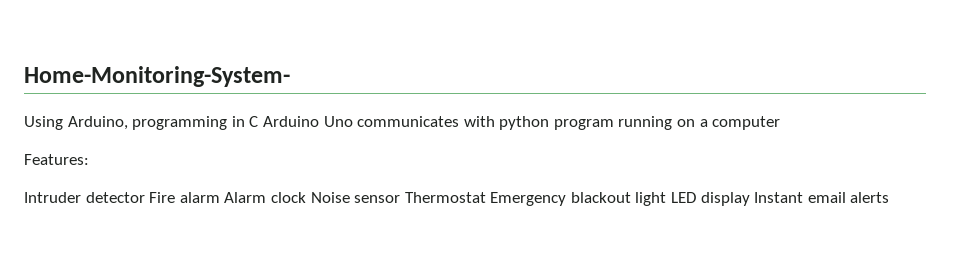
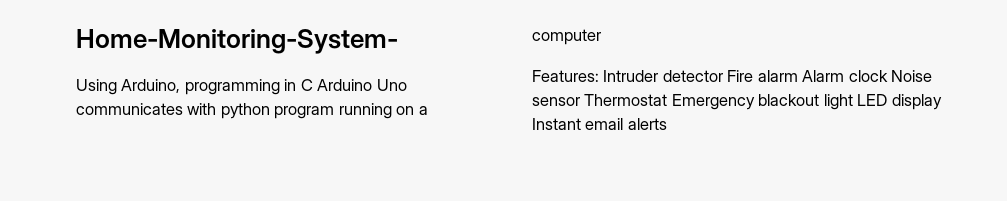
(89, 159) // -> (599, 76) none

